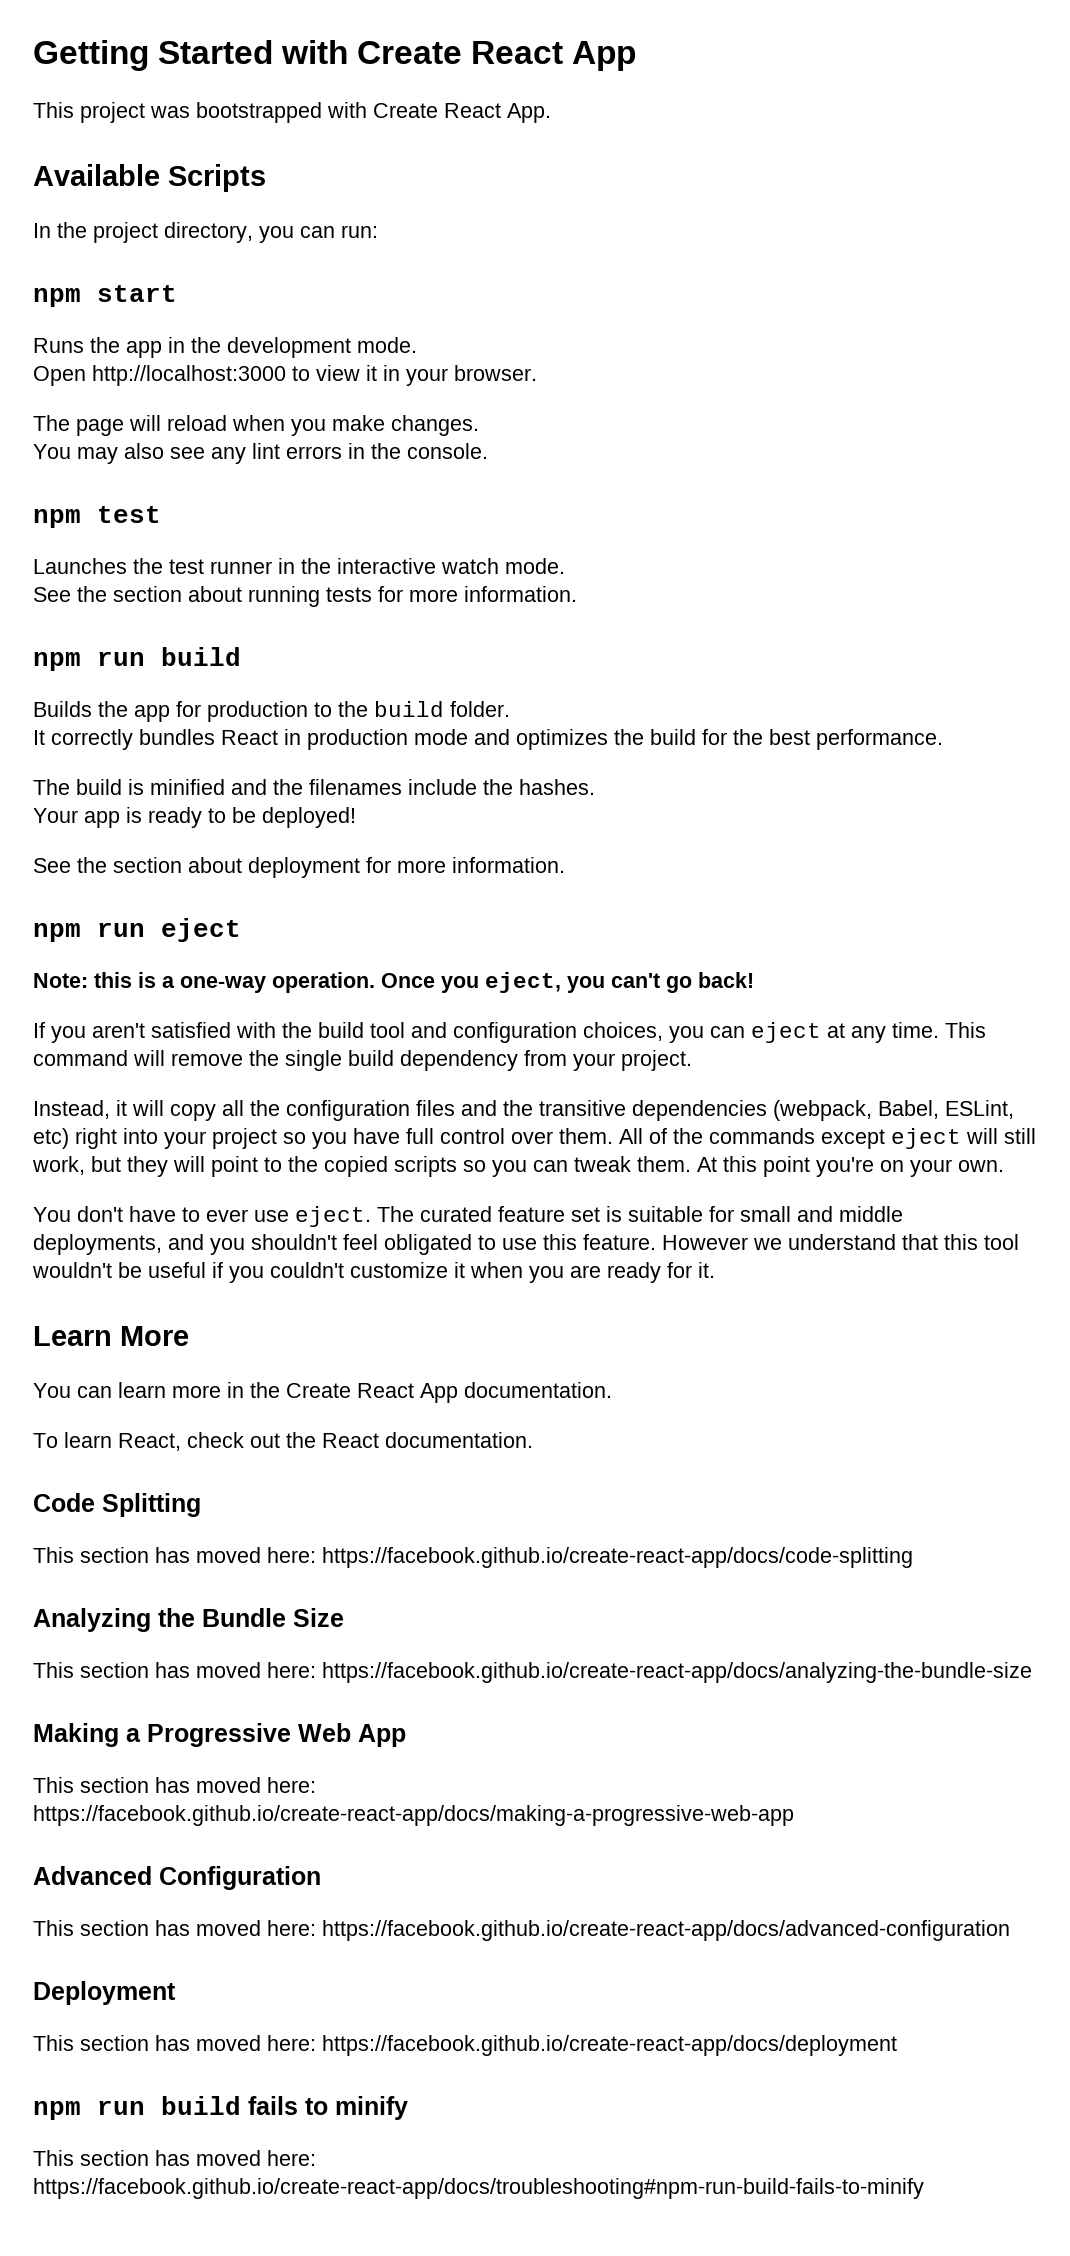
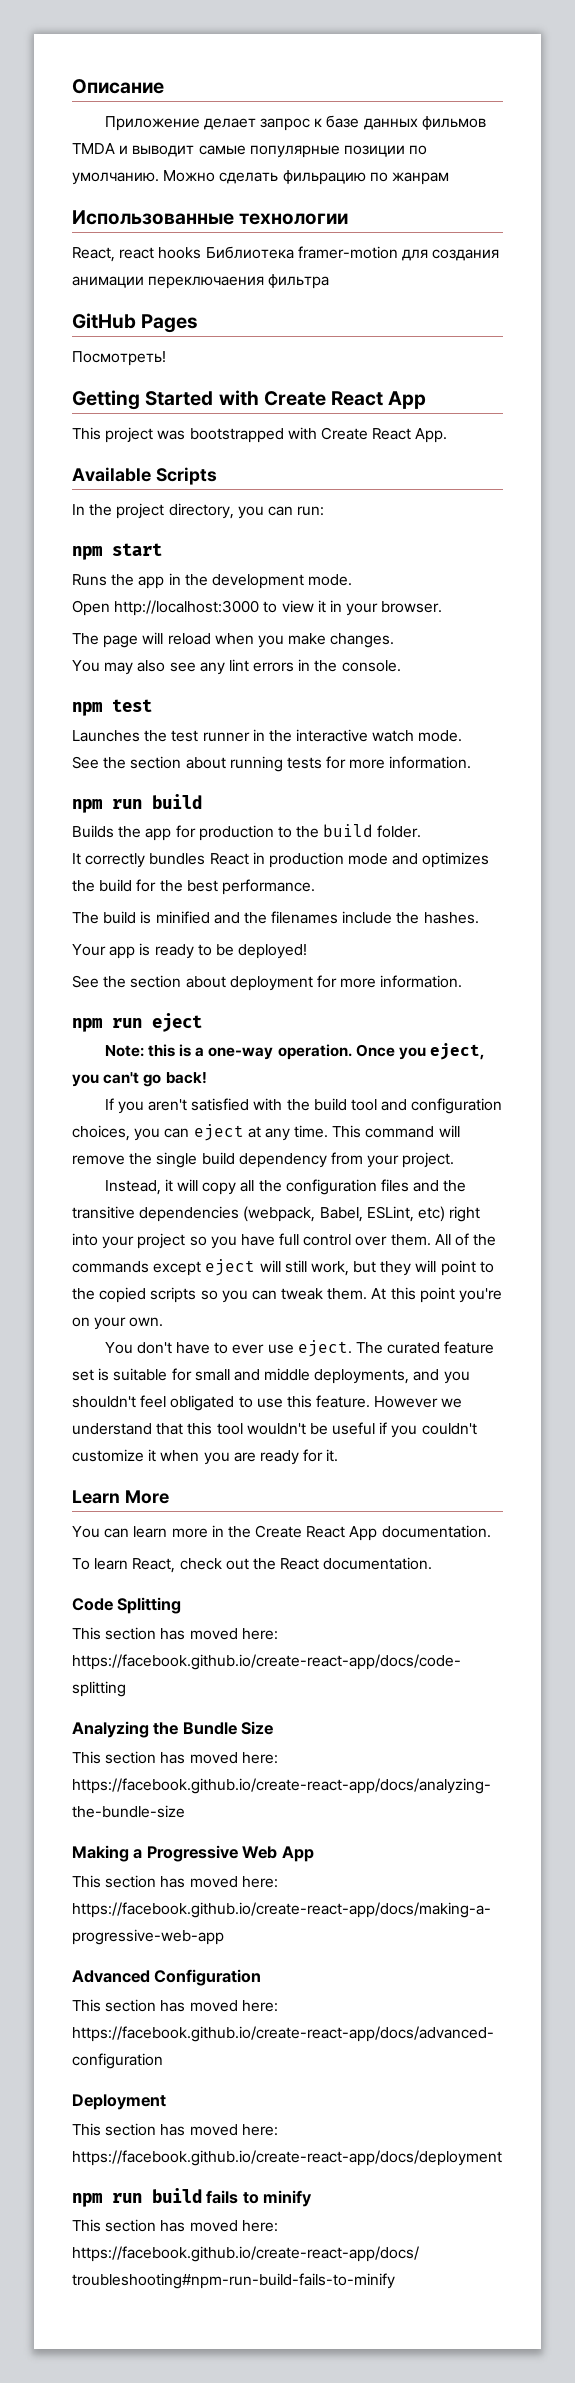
(33, 55) none -> [72,79,164,94] [104,115,486,131] [72,143,428,158] [72,170,449,185] [72,210,349,225] [72,246,500,262] [72,274,330,289] [72,313,199,333] [72,351,166,366] Описание // Приложение делает запрос к базе данных фильмов TMDA и выводит самые популярные позиции по умолчанию. Можно сделать фильрацию по жанрам // Использованные технологии // React, react hooks Библиотека framer-motion для создания анимации переключаения фильтра // GitHub Pages // Посмотреть! //

